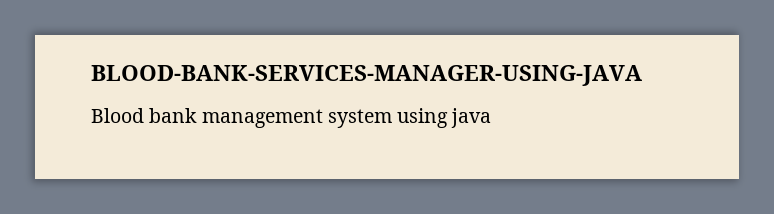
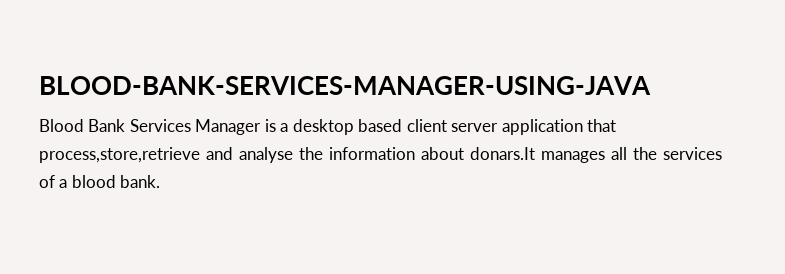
[149,108,492,128] bank management system using java -> [88,119,617,135] [39,147,722,163] [39,175,161,188] Bank Services Manager is a desktop based client server application that process,store,retrieve and analyse the information about donars.It manages all the services of a blood bank.

